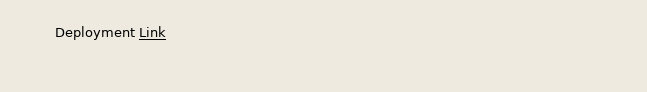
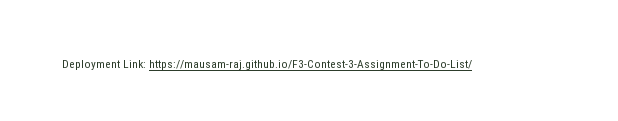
[139,26,166,37] Link -> [123,60,473,70] Link: https://mausam-raj.github.io/F3-Contest-3-Assignment-To-Do-List/

